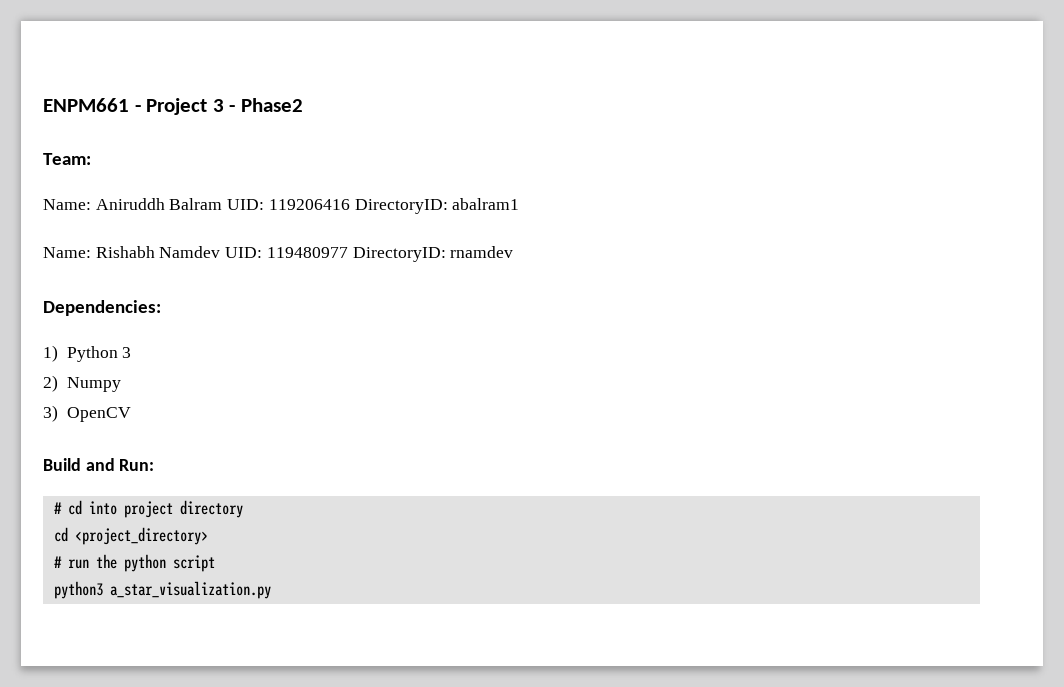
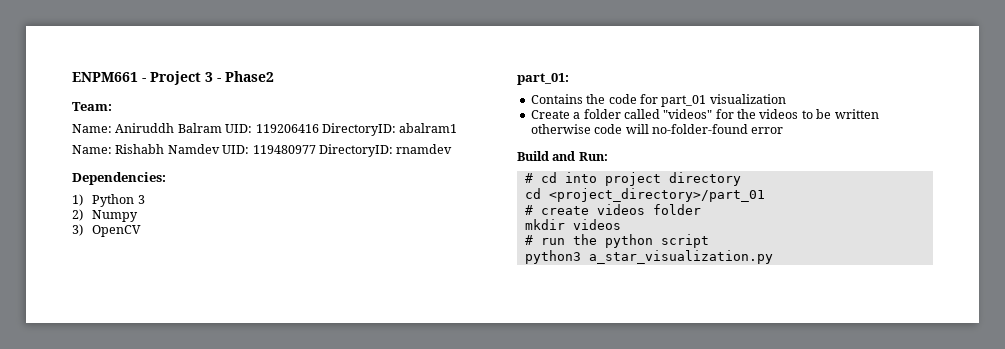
(131, 414) none -> [517,73,569,85] [530,94,786,107] [530,109,879,119] [530,124,784,134] // part_01: // Contains the code for part_01 visualization // Create a folder called "videos" for the videos to be written otherwise code will no-folder-found error
[74,527,208,545] <project_directory> -> [548,188,765,202] [524,204,701,215] [524,219,621,230] <project_directory>/part_01 // # create videos folder // mkdir videos

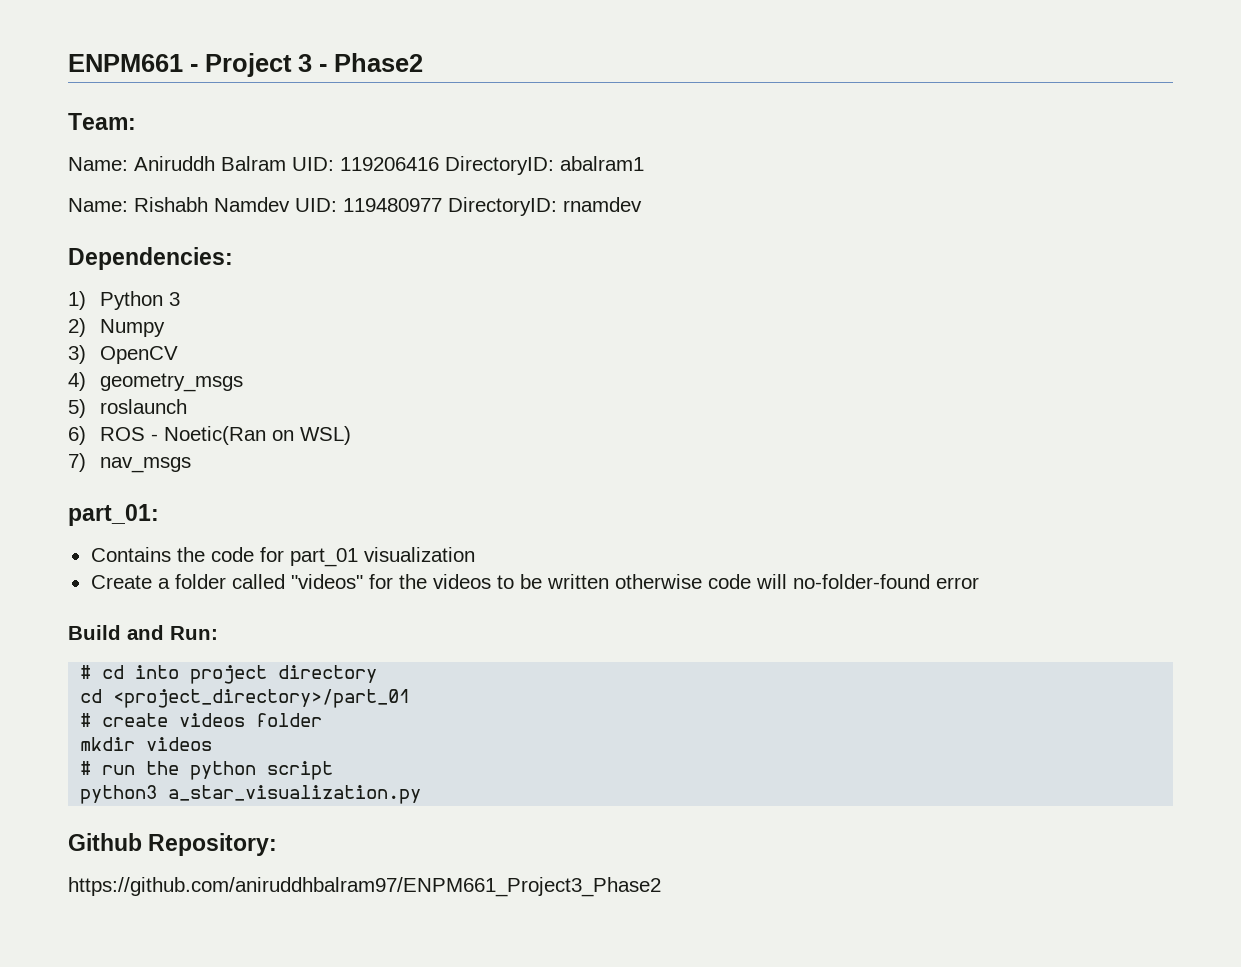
(142, 231) none -> [68,372,243,392] [68,399,187,418] [68,426,351,445] [68,453,191,473] // 4) geometry_msgs // 5) roslaunch // 6) ROS - Noetic(Ran on WSL) // 7) nav_msgs
(773, 257) none -> [68,833,278,856] [68,877,661,897] // Github Repository: // https://github.com/aniruddhbalram97/ENPM661_Project3_Phase2

